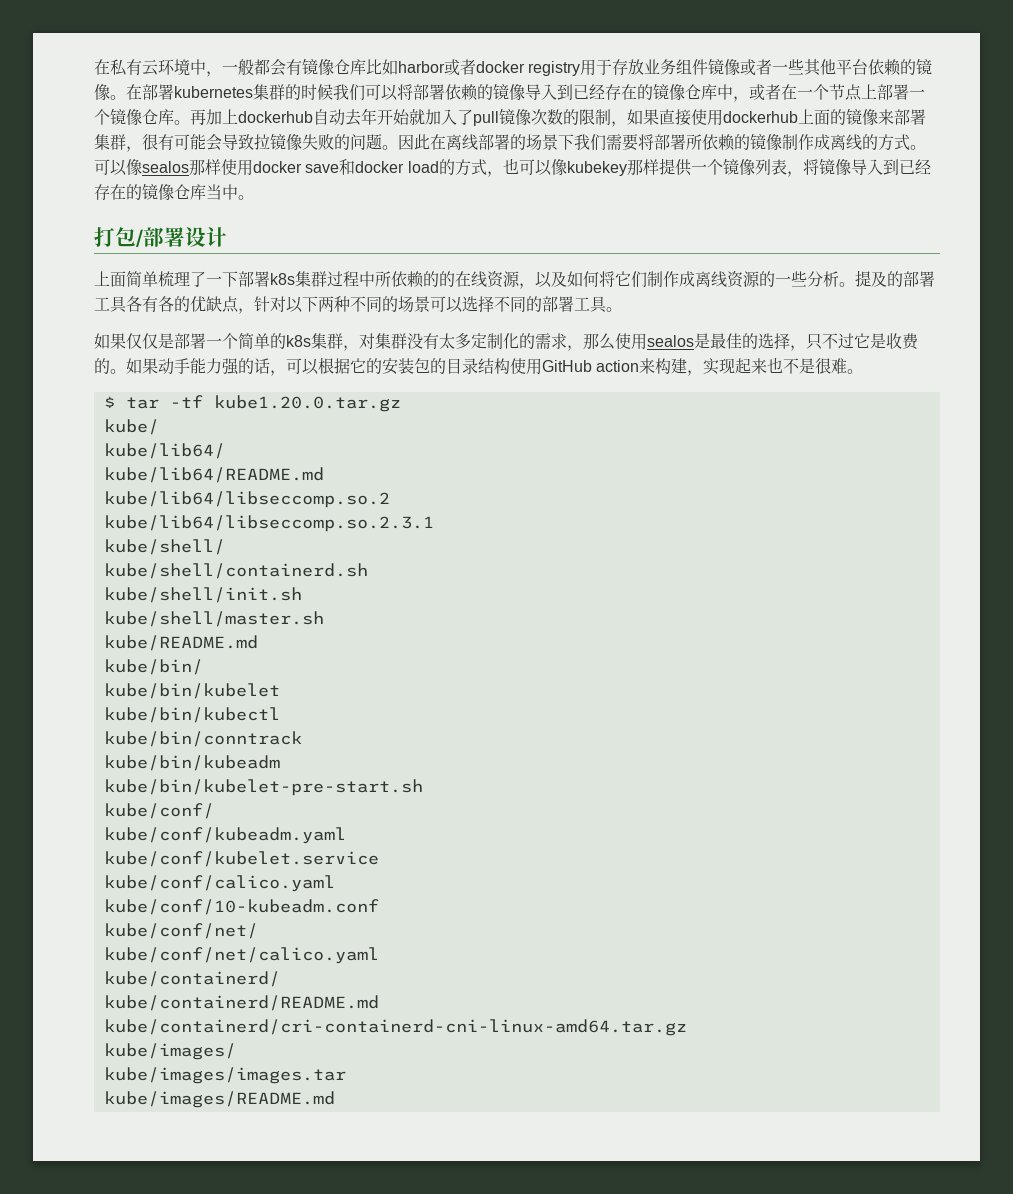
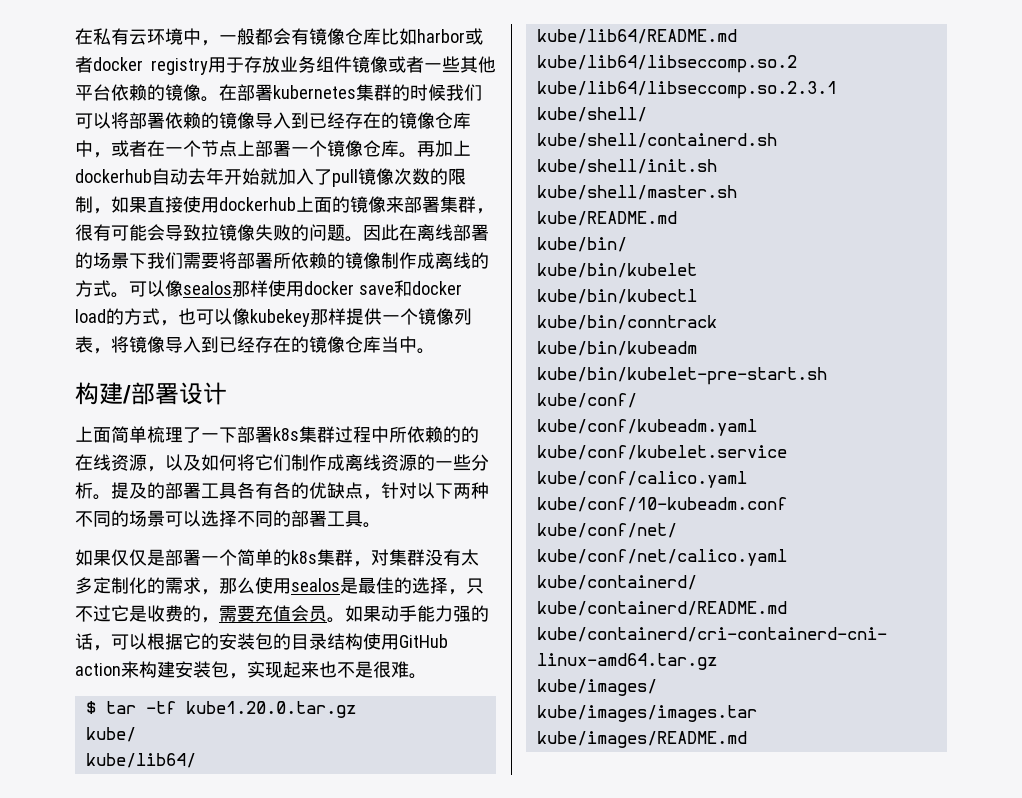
[94,227,136,247] 打包 -> [75,382,123,405] 构建
(110, 366) none -> [201,605,327,623] ，需要充值会员
(688, 366) none -> [175,661,229,678] 安装包

